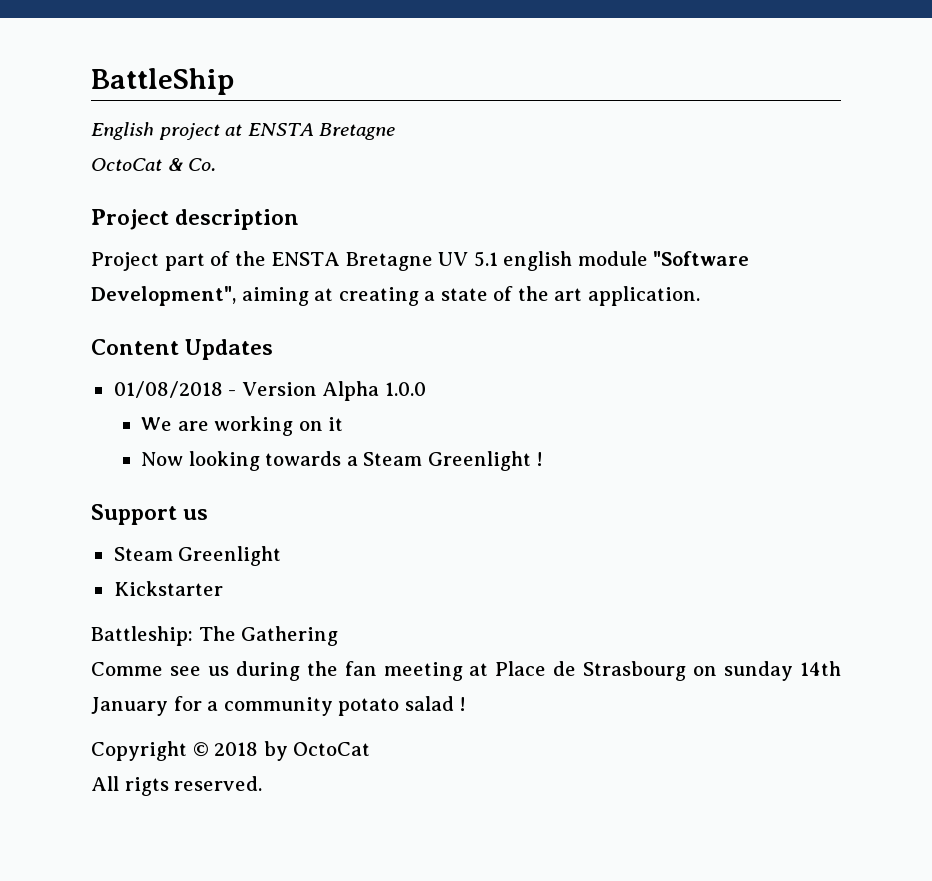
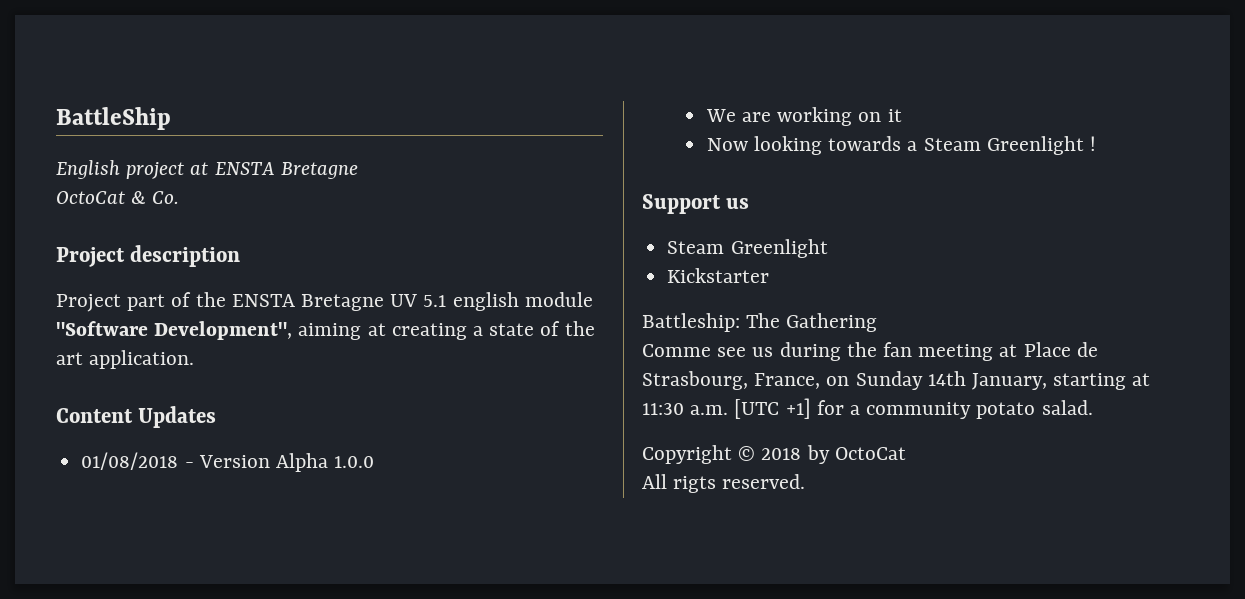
[583,661,841,681] [91,697,168,716] Strasbourg on sunday 14th January -> [642,371,1151,390] [642,398,811,419] Strasbourg, France, on Sunday 14th January, starting at 11:30 a.m. [UTC +1]
[404,696,467,711] salad ! -> [1041,400,1093,415] salad.

